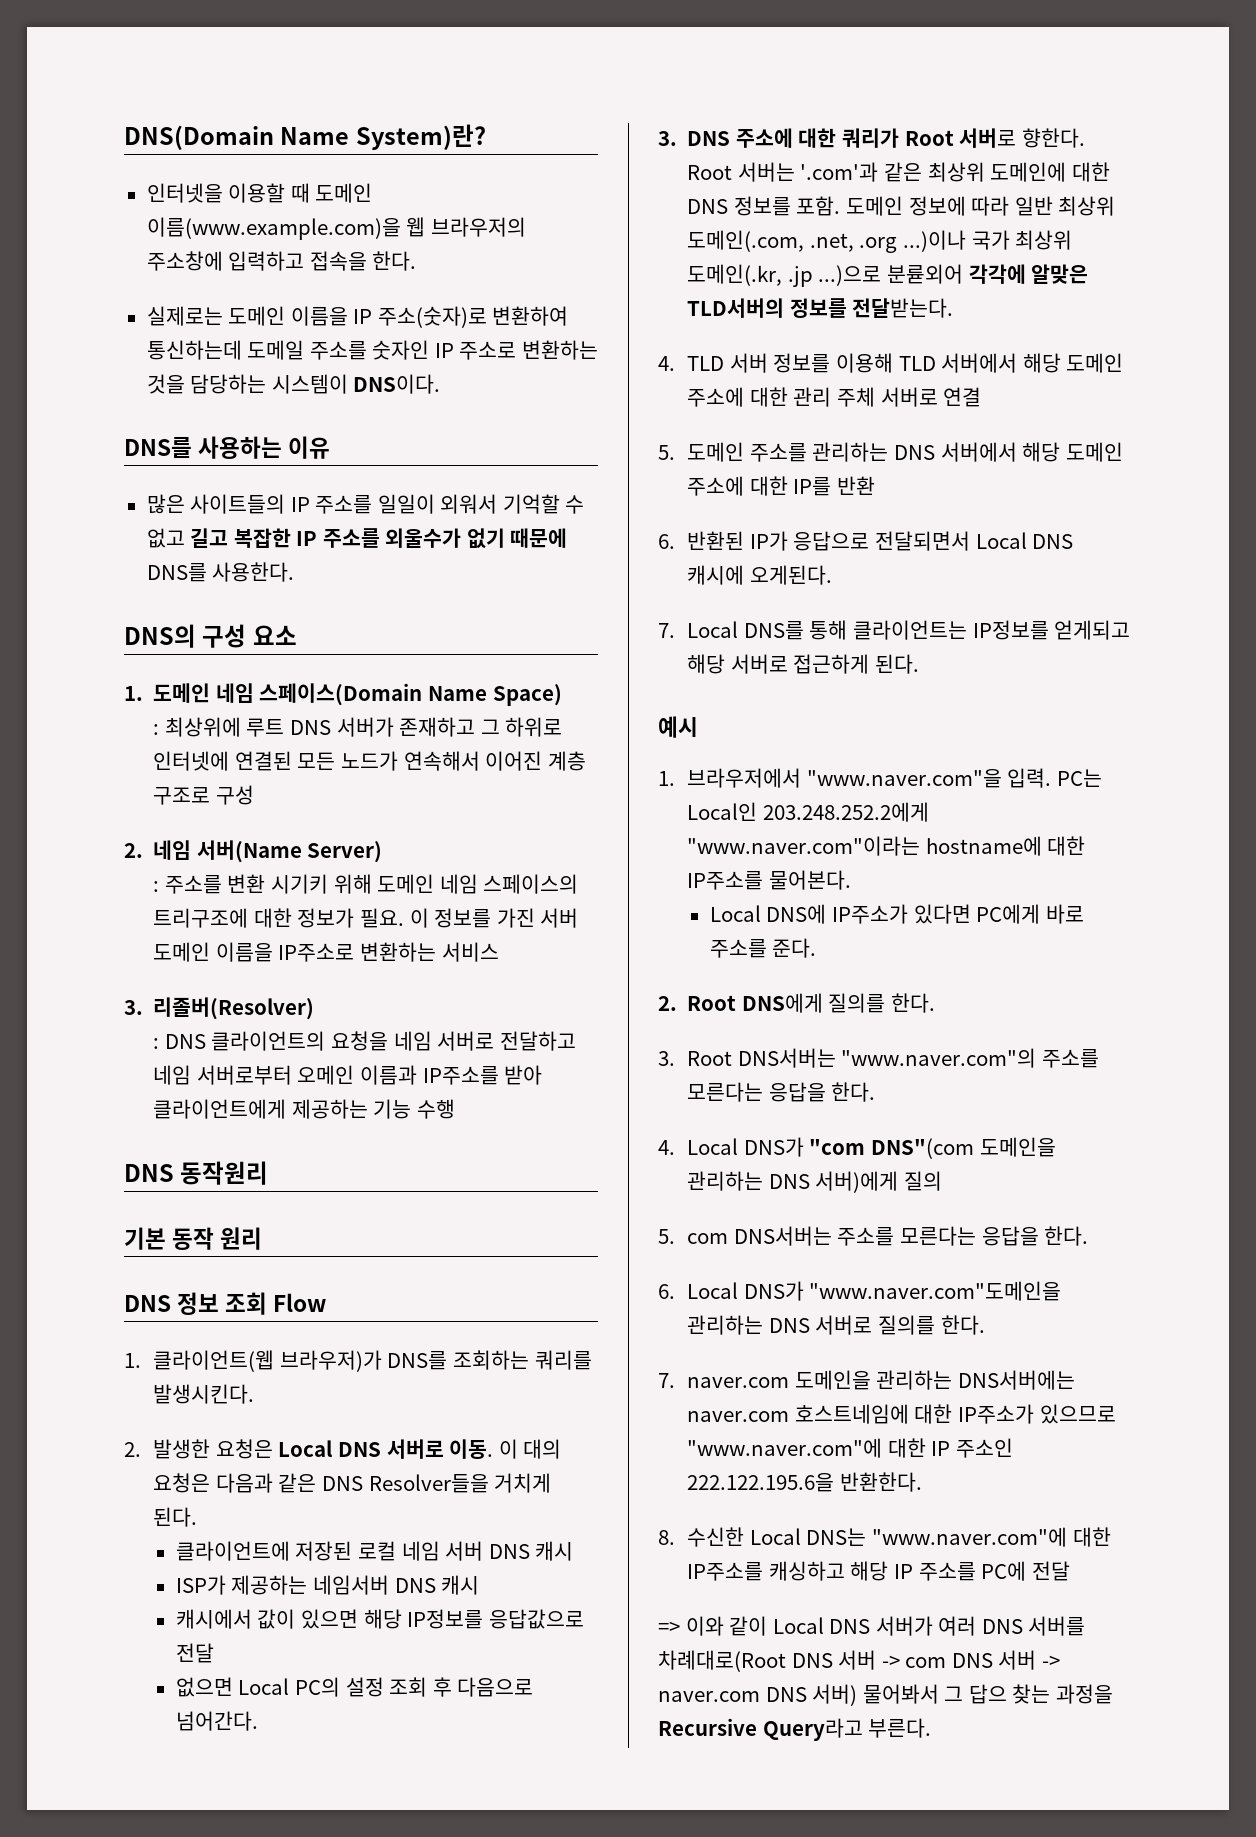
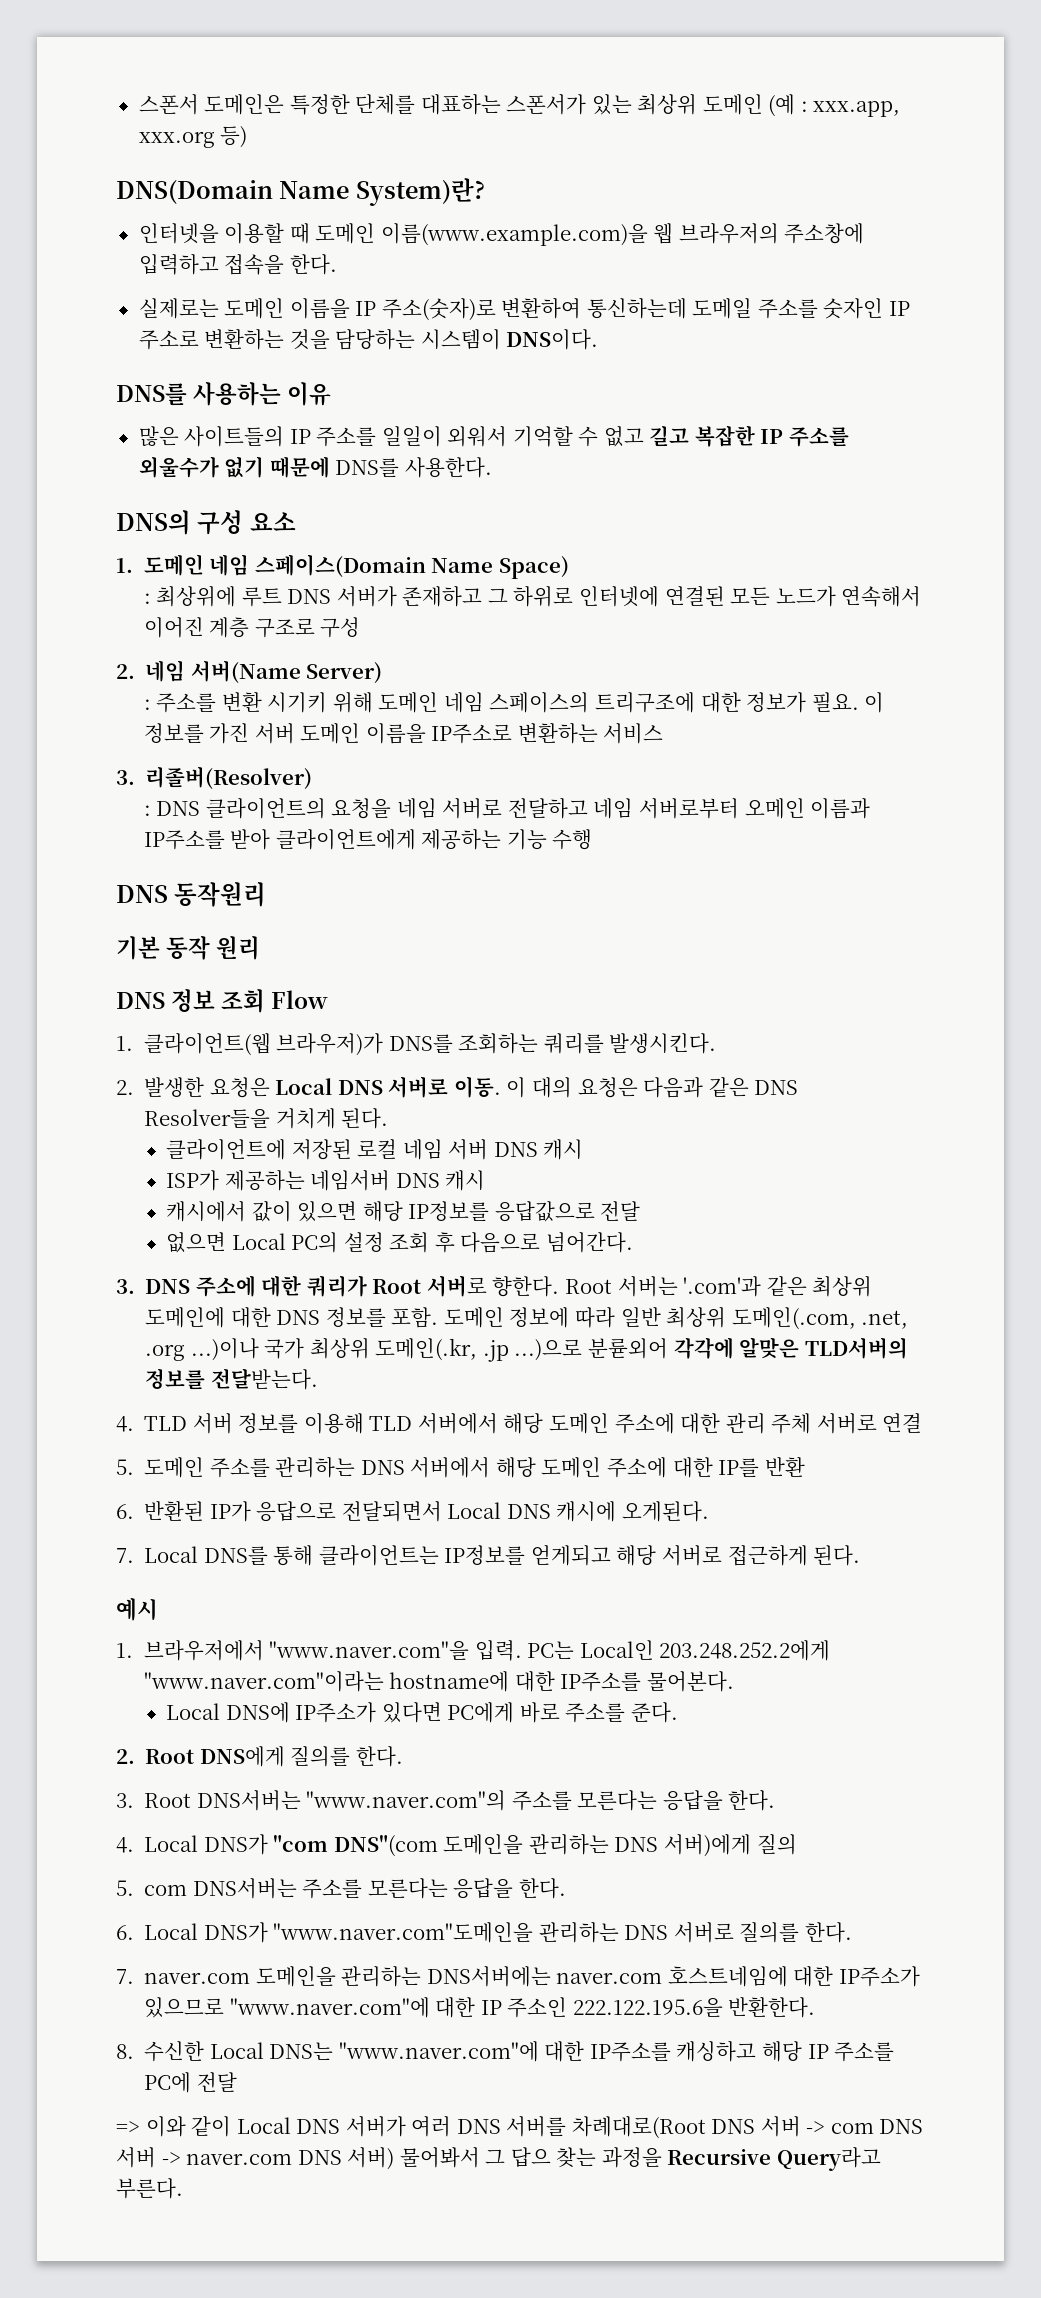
(124, 137) none -> [138,94,901,117] [138,126,248,148] 스폰서 도메인은 특정한 단체를 대표하는 스폰서가 있는 최상위 도메인 (예 : xxx.app, xxx.org 등) //

